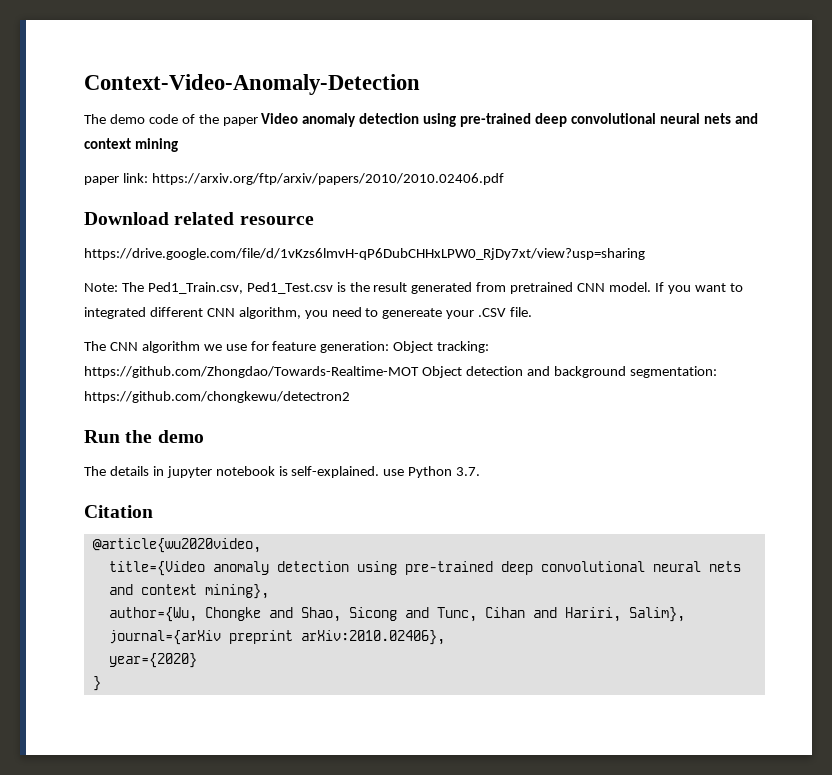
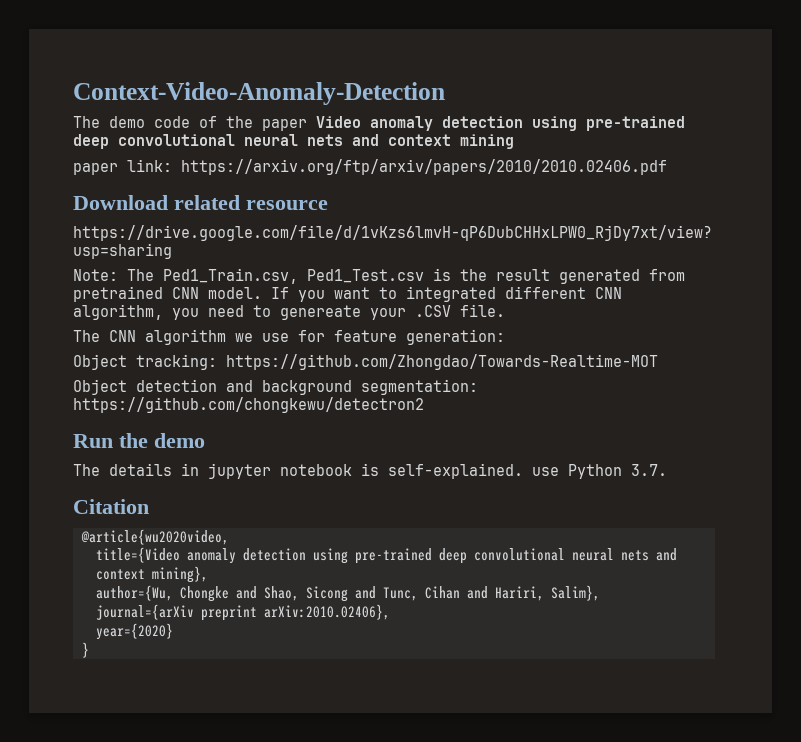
(390, 347) none -> (505, 337) //
(419, 372) none -> (658, 362) //

